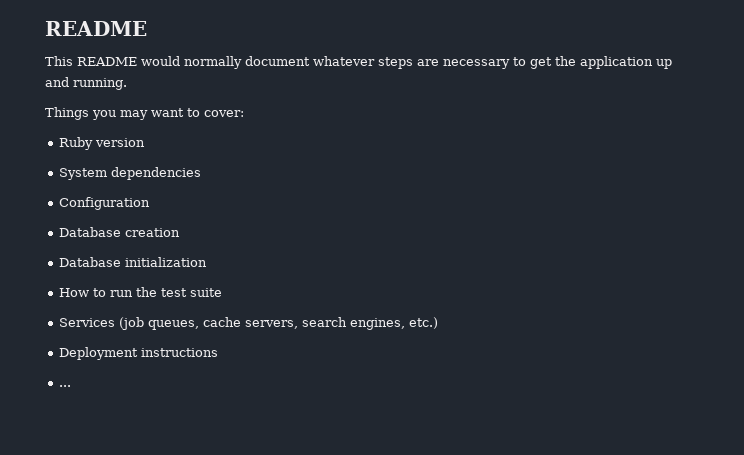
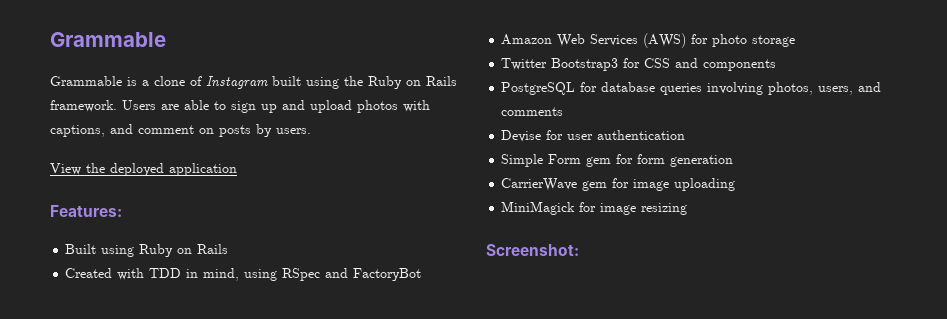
[45,21,147,36] [45,56,672,69] [45,77,127,90] [45,107,244,120] [58,137,145,150] [58,167,201,180] [58,197,150,210] [58,227,180,237] [58,257,207,267] [58,287,222,297] [58,317,438,330] [58,347,218,360] [58,385,71,387] README // This README would normally document whatever steps are necessary to get the application up and running. // Things you may want to cover: // Ruby version // System dependencies // Configuration // Database creation // Database initialization // How to run the test suite // Services (job queues, cache servers, search engines, etc.) // Deployment instructions // ... -> [50,32,166,47] [50,76,457,89] [50,100,430,113] [50,124,311,137] [50,163,237,176] [50,205,122,217] [65,244,229,257] [65,268,422,281] [501,33,796,48] [501,58,777,71] [501,82,882,95] [501,107,564,116] [501,130,686,142] [501,154,734,167] [501,178,736,191] [501,201,688,215] [486,244,579,256] Grammable // Grammable is a clone of Instagram built using the Ruby on Rails framework. Users are able to sign up and upload photos with captions, and comment on posts by users. // View the deployed application // Features: // Built using Ruby on Rails // Created with TDD in mind, using RSpec and FactoryBot // Amazon Web Services (AWS) for photo storage // Twitter Bootstrap3 for CSS and components // PostgreSQL for database queries involving photos, users, and comments // Devise for user authentication // Simple Form gem for form generation // CarrierWave gem for image uploading // MiniMagick for image resizing // Screenshot:

